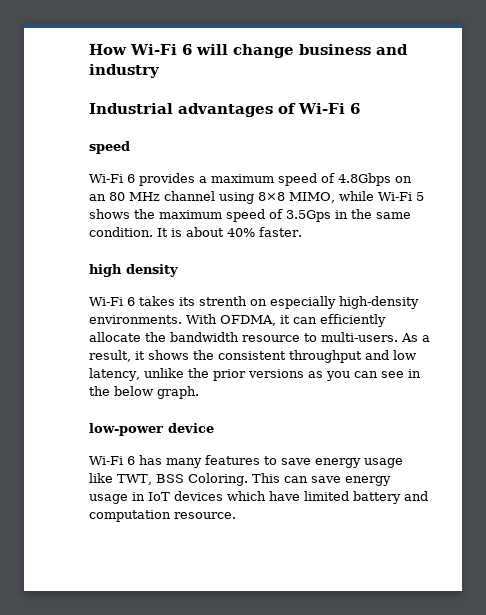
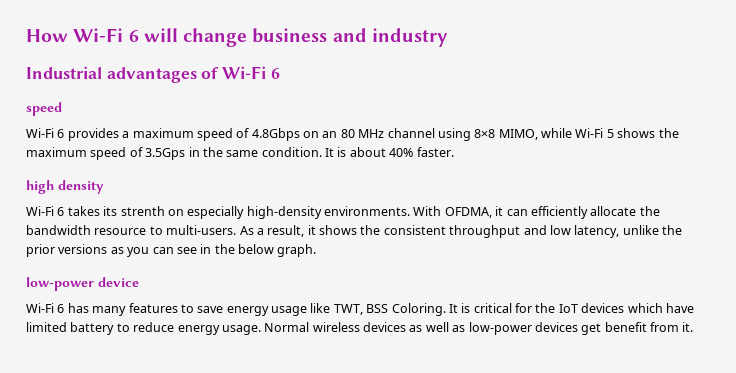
[251,473,391,486] [89,492,145,504] This can save energy usage in -> [448,303,556,313] It is critical for the
[404,491,428,501] [89,510,236,522] and computation resource. -> [116,322,694,335] to reduce energy usage. Normal wireless devices as well as low-power devices get benefit from it.

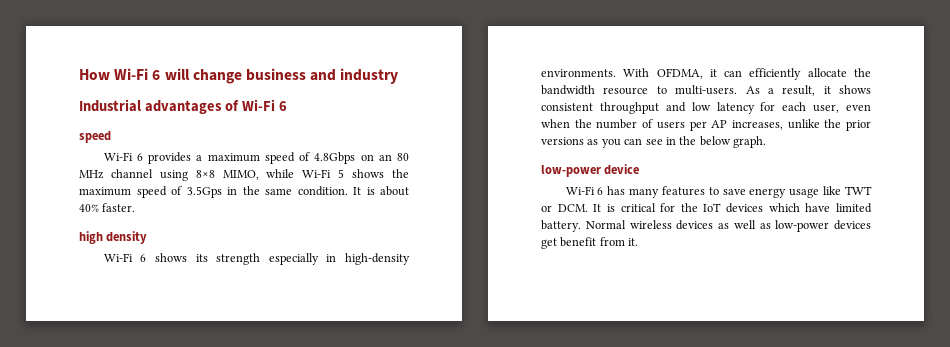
[67,206,245,219] takes its strenth on especially -> [154,253,337,265] shows its strength especially in
[360,225,381,235] the -> (871, 89) none
[574,225,620,238] latency, -> [716,102,871,114] [541,119,783,131] latency for each user, even when the number of users per AP increases,
[333,303,446,316] TWT, BSS Coloring. -> [845,186,872,195] [541,204,588,212] TWT or DCM.
[70,322,261,335] battery to reduce energy usage. -> [541,220,581,232] battery.

